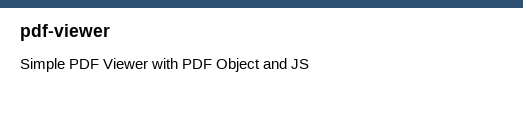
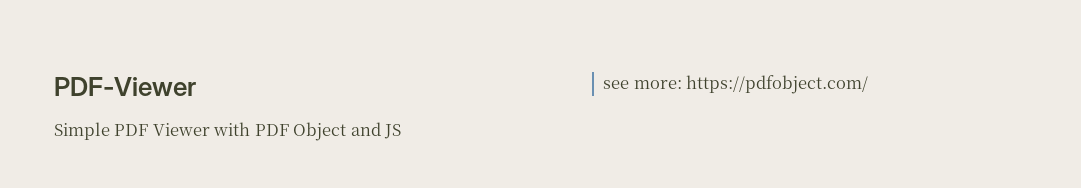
[20,24,110,41] pdf-viewer -> [54,77,196,96] PDF-Viewer
(310, 64) none -> [603,75,869,94] // see more: https://pdfobject.com/

